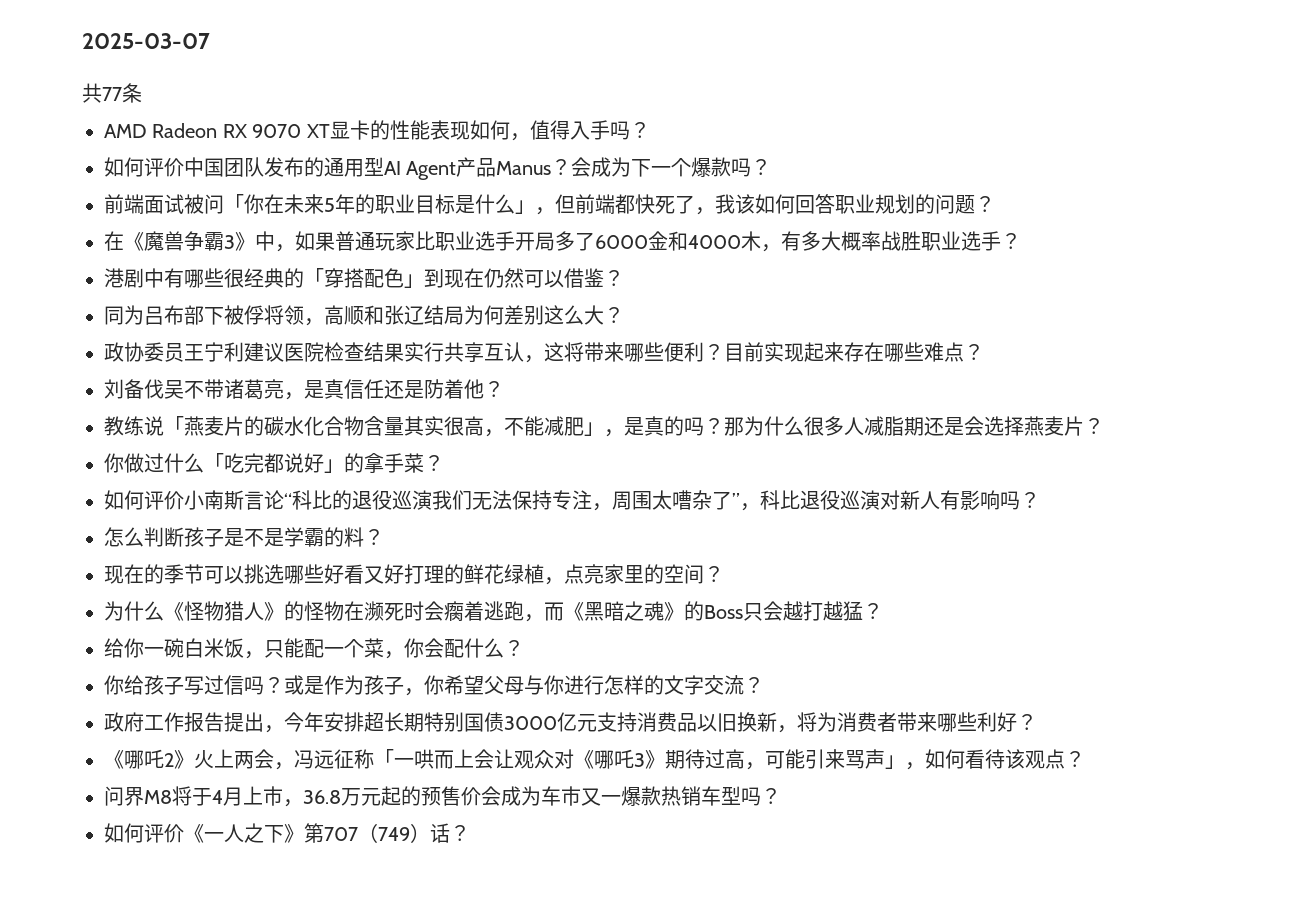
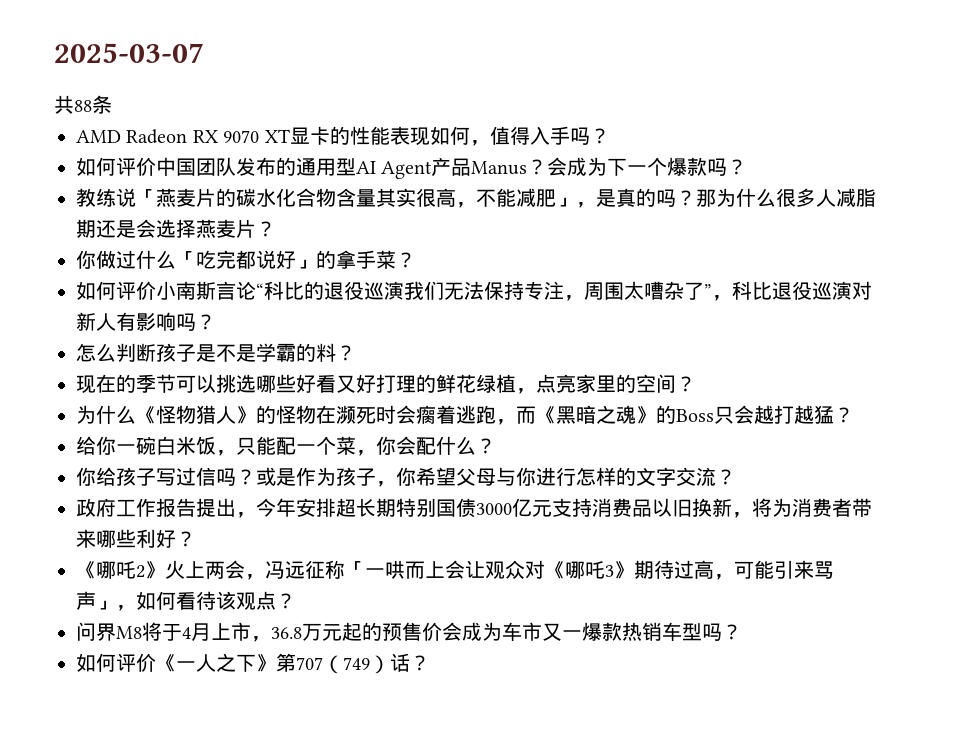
[102,87,122,101] 77 -> [74,100,92,112] 88
[104,194,995,215] [104,231,1021,252] [104,268,624,288] [104,305,624,326] [104,342,984,363] [104,379,504,400] // 前端面试被问「你在未来5年的职业目标是什么」，但前端都快死了，我该如何回答职业规划的问题？ // 在《魔兽争霸3》中，如果普通玩家比职业选手开局多了6000金和4000木，有多大概率战胜职业选手？ // 港剧中有哪些很经典的「穿搭配色」到现在仍然可以借鉴？ // 同为吕布部下被俘将领，高顺和张辽结局为何差别这么大？ // 政协委员王宁利建议医院检查结果实行共享互认，这将带来哪些便利？目前实现起来存在哪些难点？ // 刘备伐吴不带诸葛亮，是真信任还是防着他？ -> (748, 167) none

